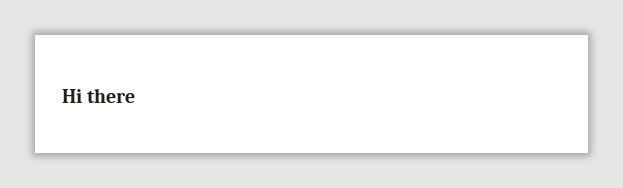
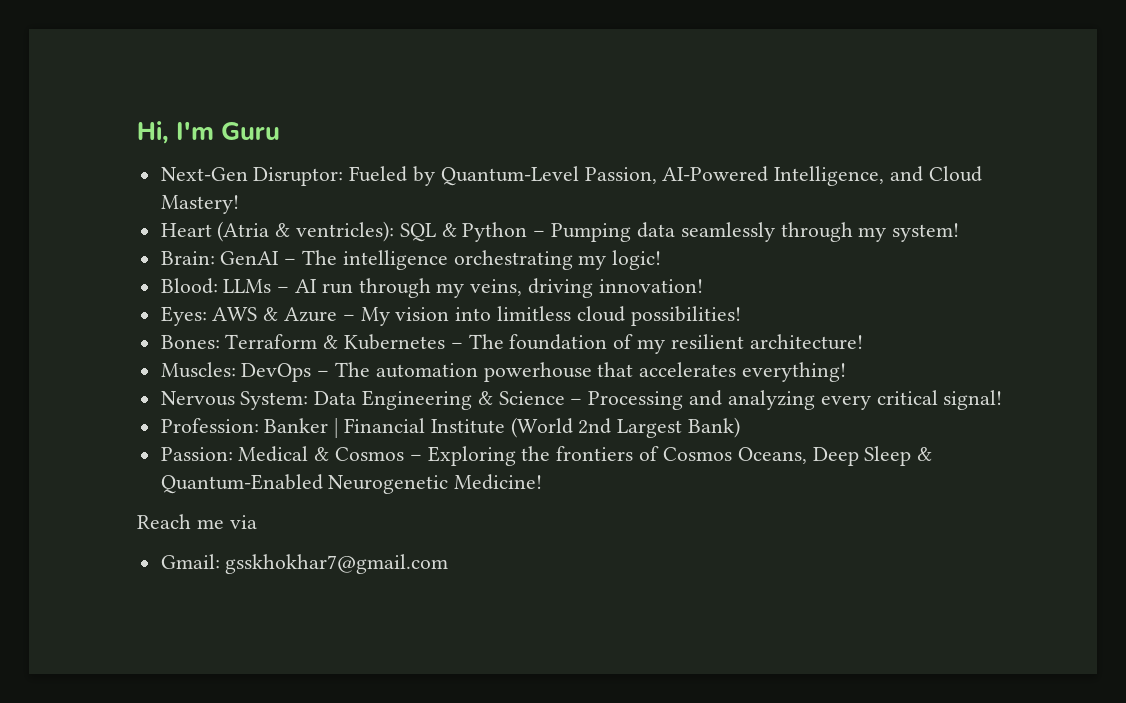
[62,88,136,103] Hi there -> [137,121,281,144] [160,166,982,186] [160,195,239,214] [160,221,960,242] [160,250,662,270] [160,278,703,298] [160,306,741,326] [160,334,863,354] [160,362,847,382] [160,390,1003,410] [160,417,741,438] [160,446,933,466] [160,474,543,494] [137,514,257,529] [160,554,449,574] Hi, I'm Guru // Next-Gen Disruptor: Fueled by Quantum-Level Passion, AI-Powered Intelligence, and Cloud Mastery! // Heart (Atria & ventricles): SQL & Python – Pumping data seamlessly through my system! // Brain: GenAI – The intelligence orchestrating my logic! // Blood: LLMs – AI run through my veins, driving innovation! // Eyes: AWS & Azure – My vision into limitless cloud possibilities! // Bones: Terraform & Kubernetes – The foundation of my resilient architecture! // Muscles: DevOps – The automation powerhouse that accelerates everything! // Nervous System: Data Engineering & Science – Processing and analyzing every critical signal! // Profession: Banker | Financial Institute (World 2nd Largest Bank) // Passion: Medical & Cosmos – Exploring the frontiers of Cosmos Oceans, Deep Sleep & Quantum-Enabled Neurogenetic Medicine! // Reach me via // Gmail: gsskhokhar7@gmail.com

